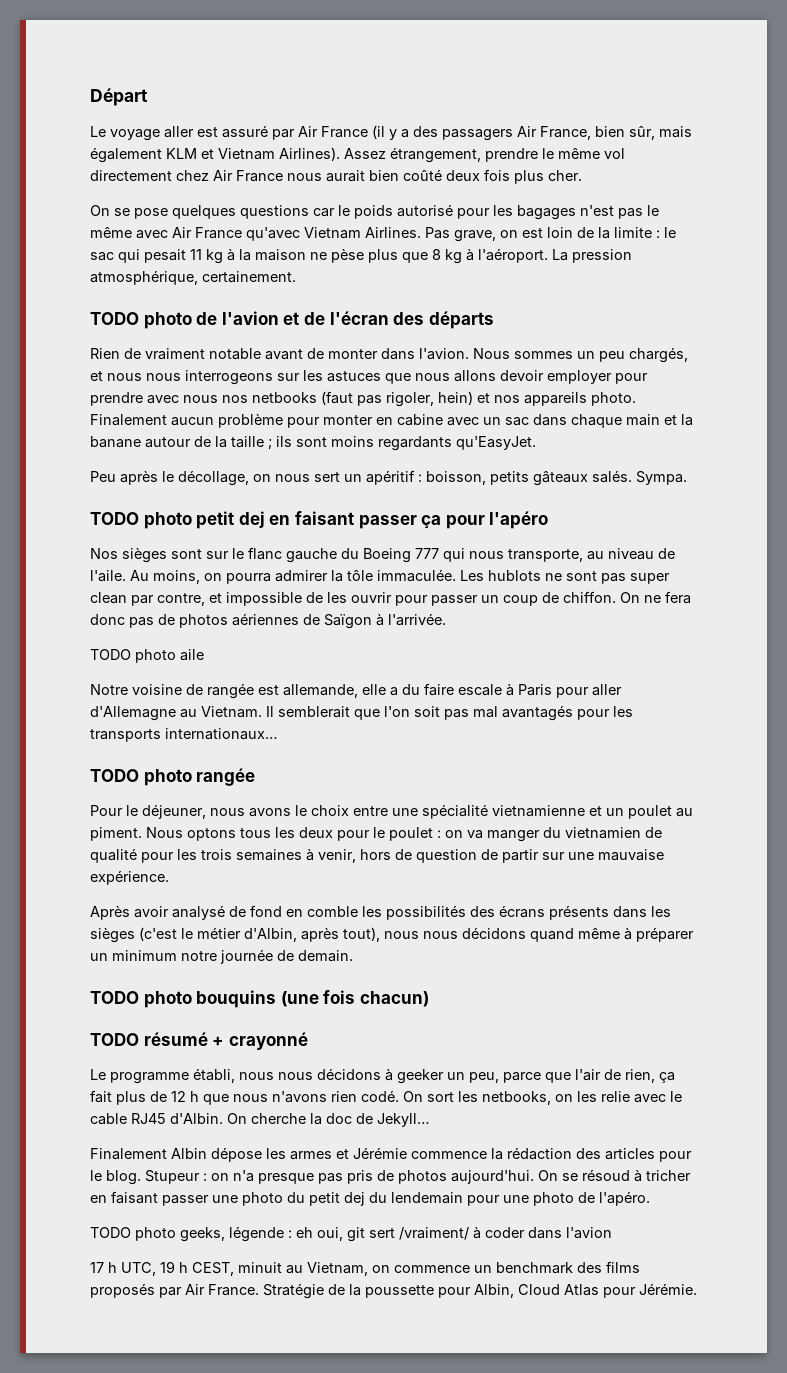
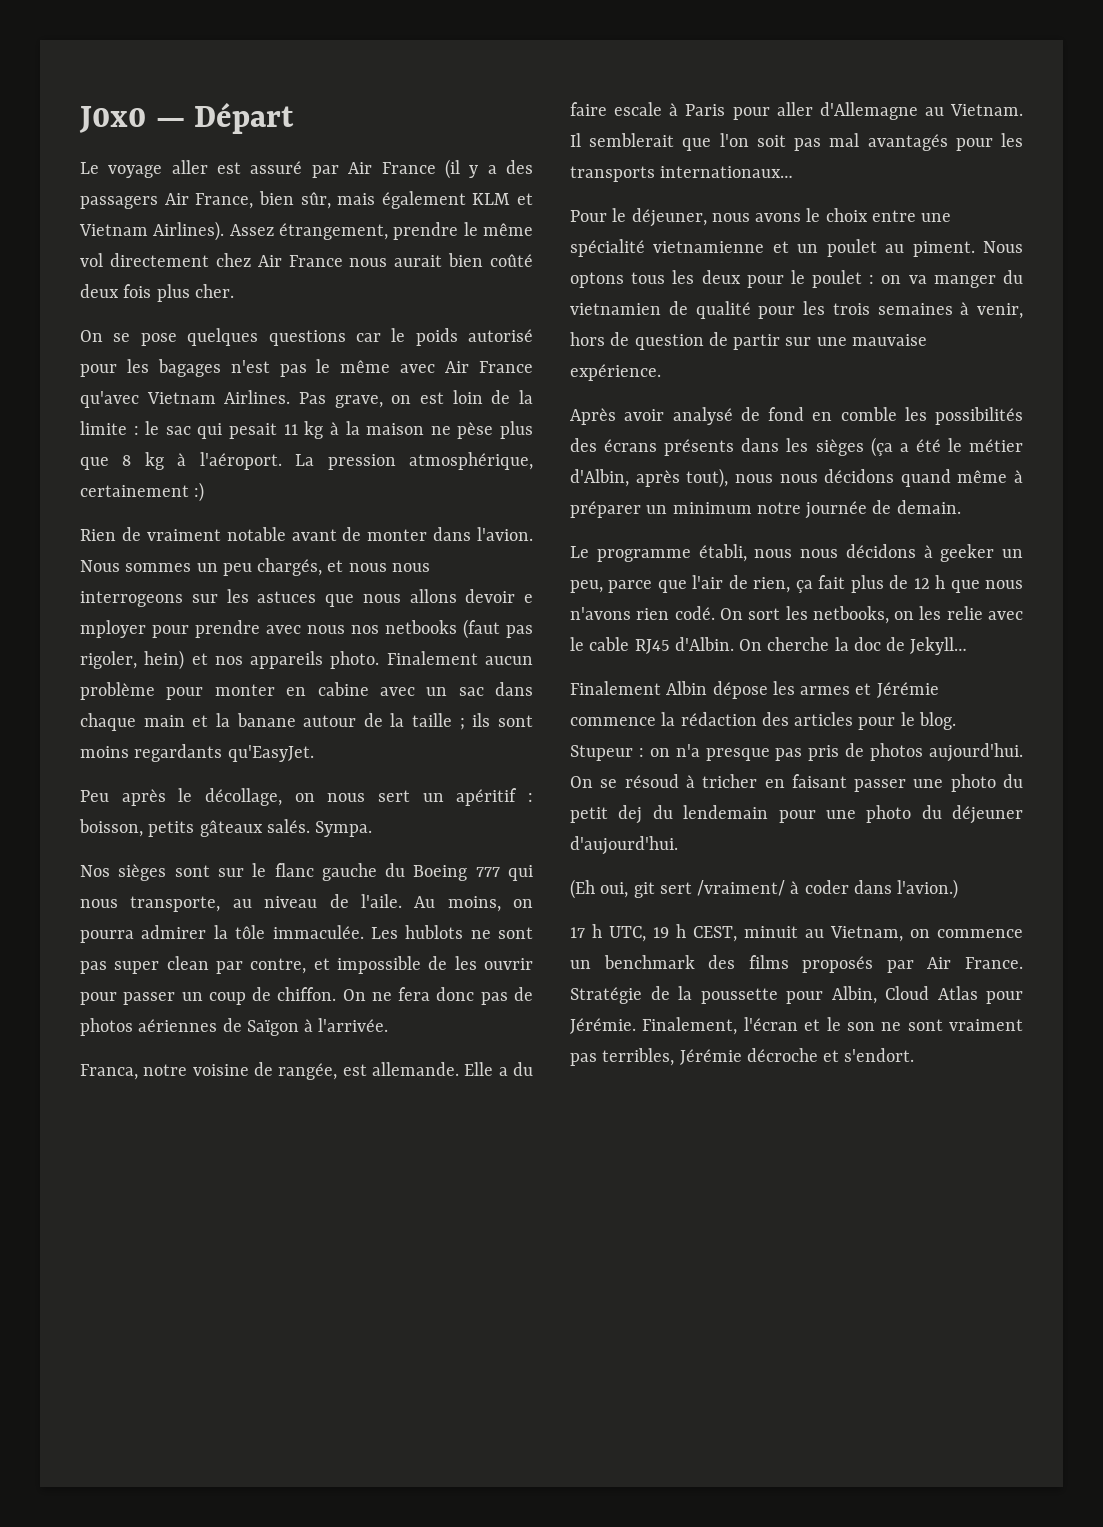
(90, 97) none -> [79,106,185,133] J0x0 —
[202,271,296,283] [90,311,494,329] certainement. // TODO photo de l'avion et de l'écran des départs -> [80,482,205,502] certainement :)
[547,370,612,384] employer -> [524,594,533,603] [80,620,146,638] e mployer
[90,511,549,529] // TODO photo petit dej en faisant passer ça pour l'apéro -> (373, 829) none
[90,649,204,663] [90,683,386,699] TODO photo aile // Notre voisine de rangée est allemande, elle -> [80,1062,494,1080] Franca, notre voisine de rangée, est allemande. Elle
[90,768,256,786] // TODO photo rangée -> (794, 172) none
[139,927,177,941] (c'est -> [870,437,941,457] (ça a été
[90,990,429,1008] [90,1032,308,1050] // TODO photo bouquins (une fois chacun) // TODO résumé + crayonné -> (961, 507) none
[578,1191,650,1206] [90,1226,313,1242] de l'apéro. // TODO photo geeks, légende : eh -> [921,805,1023,824] [570,836,678,855] [570,879,595,899] du déjeuner d'aujourd'hui. // (Eh
[566,1227,612,1239] l'avion -> [897,879,959,899] l'avion.)
(697, 1289) none -> [642,1017,1023,1035] [570,1048,915,1066] Finalement, l'écran et le son ne sont vraiment pas terribles, Jérémie décroche et s'endort.

